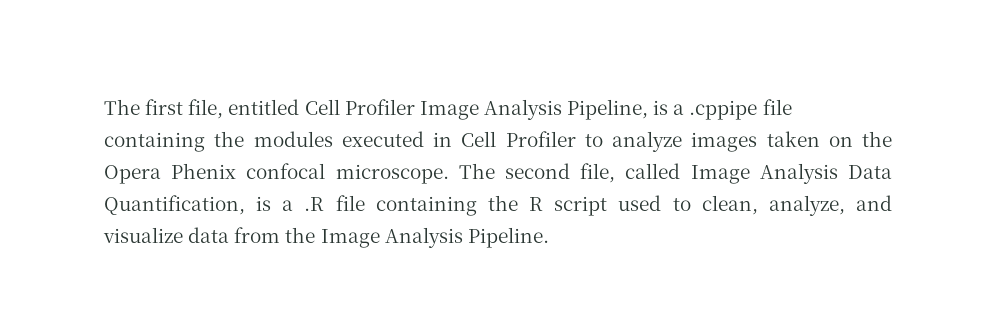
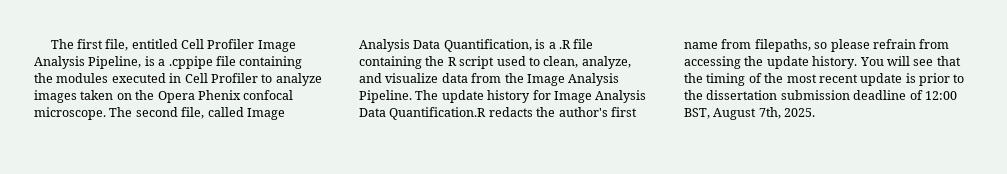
(549, 237) none -> [415,90,647,103] [359,107,637,120] [684,39,950,52] [684,56,961,69] [684,73,965,86] [684,90,957,100] [684,107,816,120] The update history for Image Analysis Data Quantification.R redacts the author's first name from filepaths, so please refrain from accessing the update history. You will see that the timing of the most recent update is prior to the dissertation submission deadline of 12:00 BST, August 7th, 2025.

